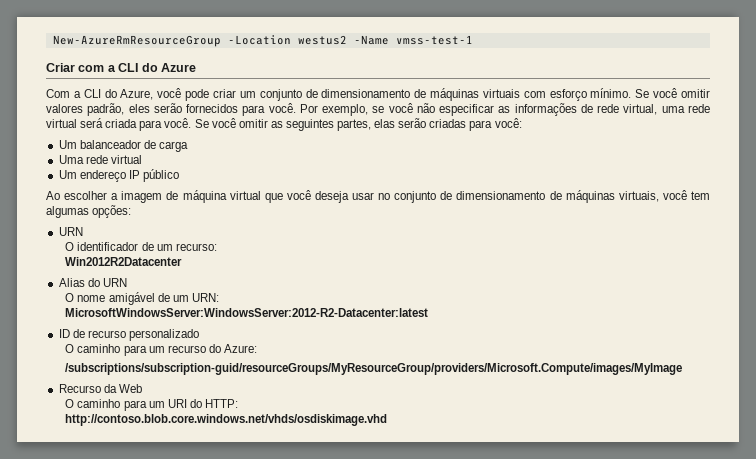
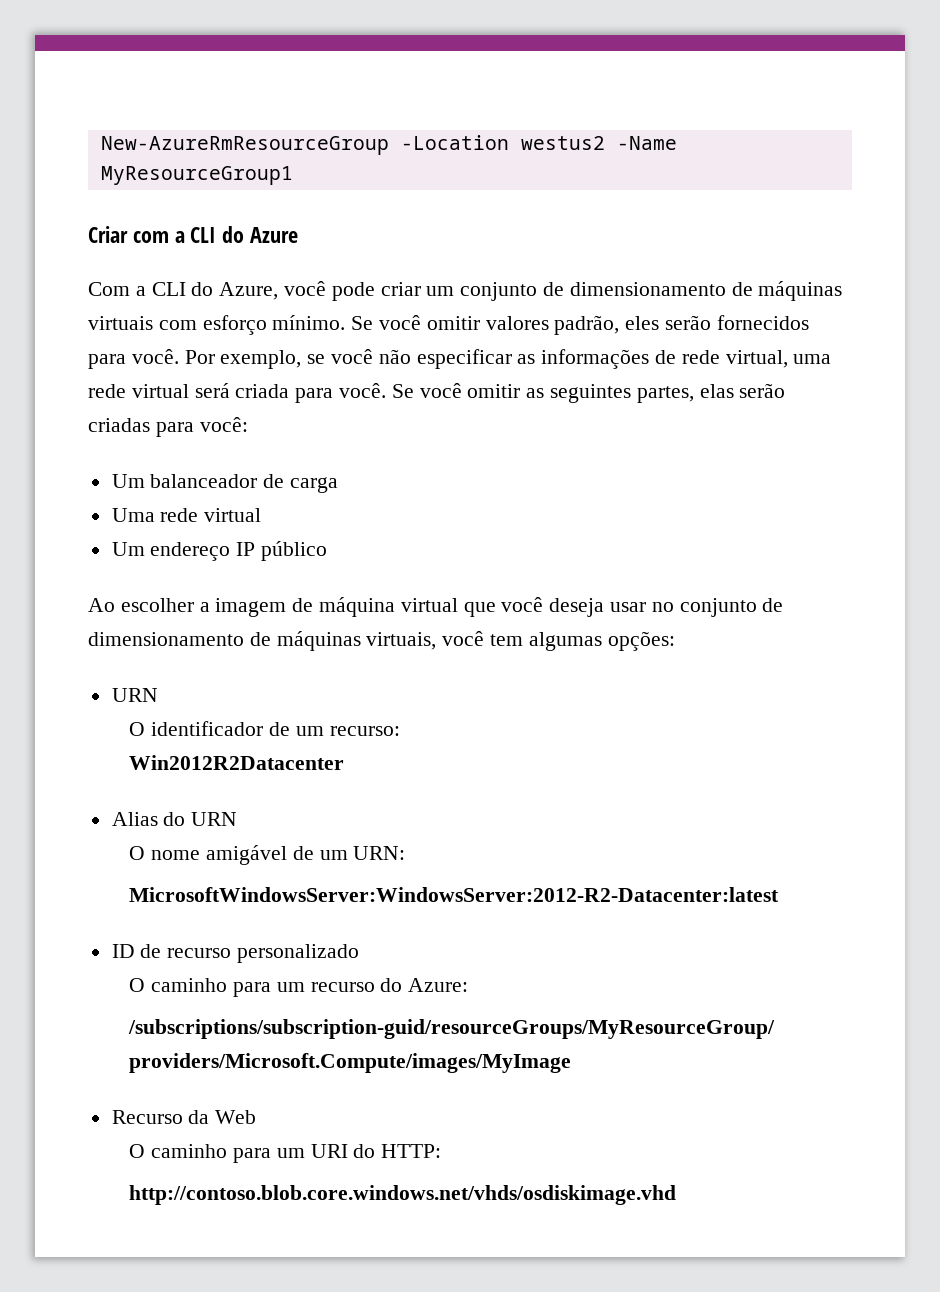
[395,35,473,45] vmss-test-1 -> [100,166,293,185] MyResourceGroup1

